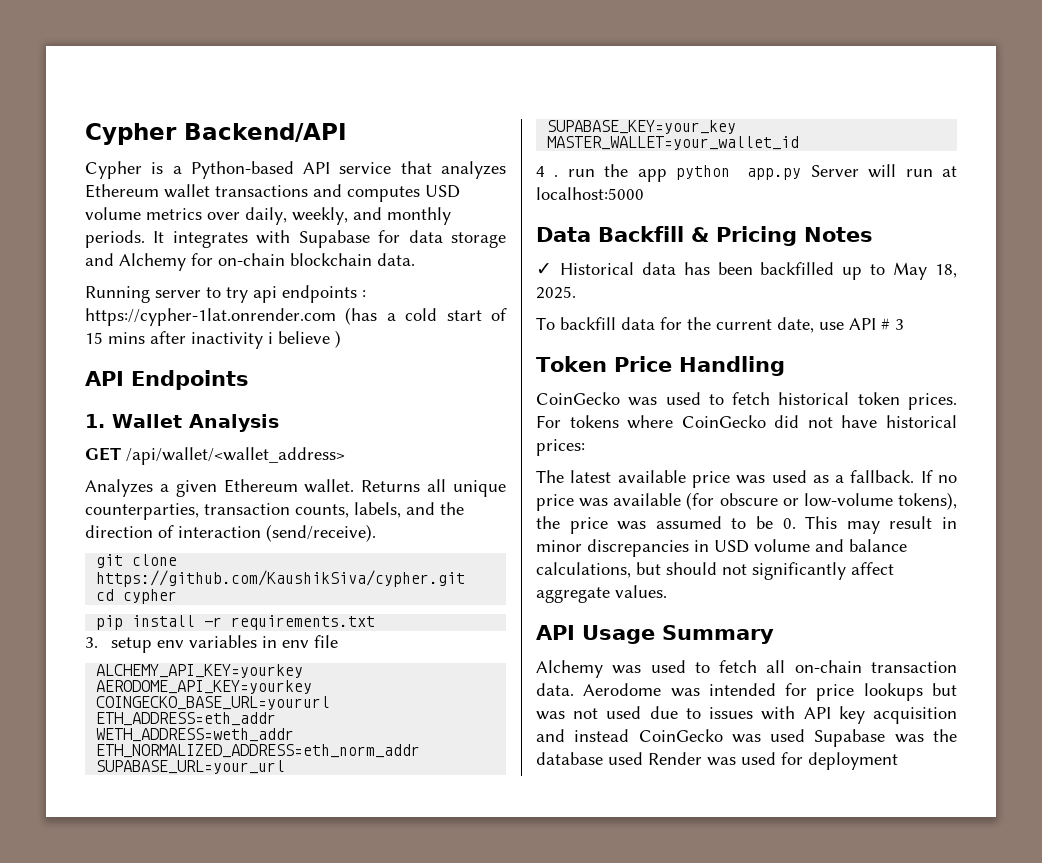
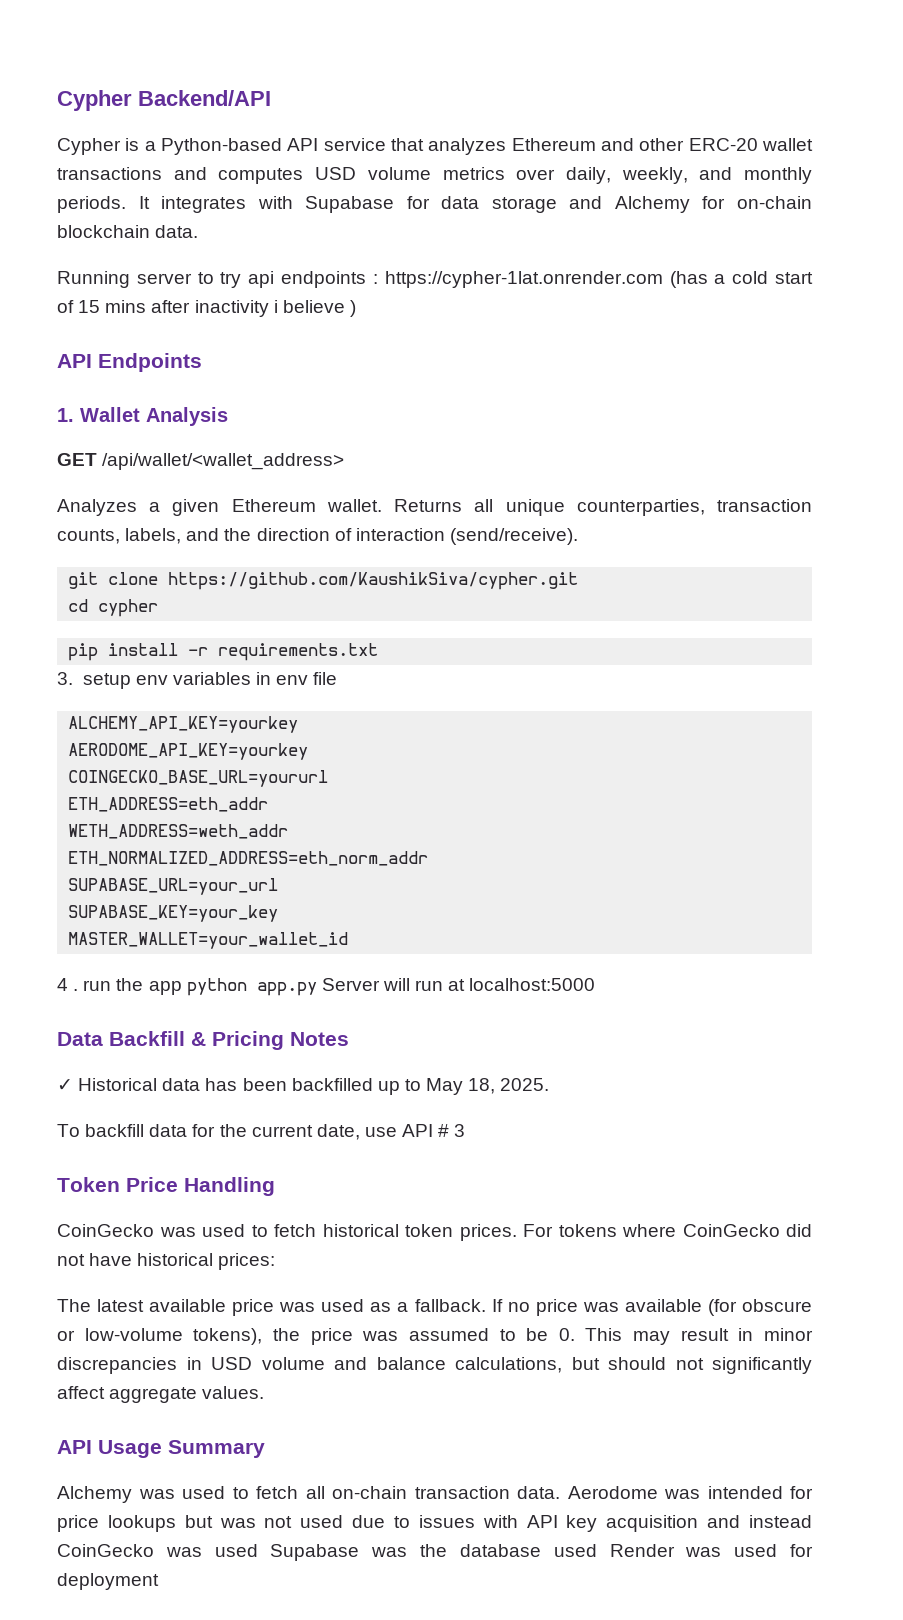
(159, 191) none -> [601,138,758,151] and other ERC-20

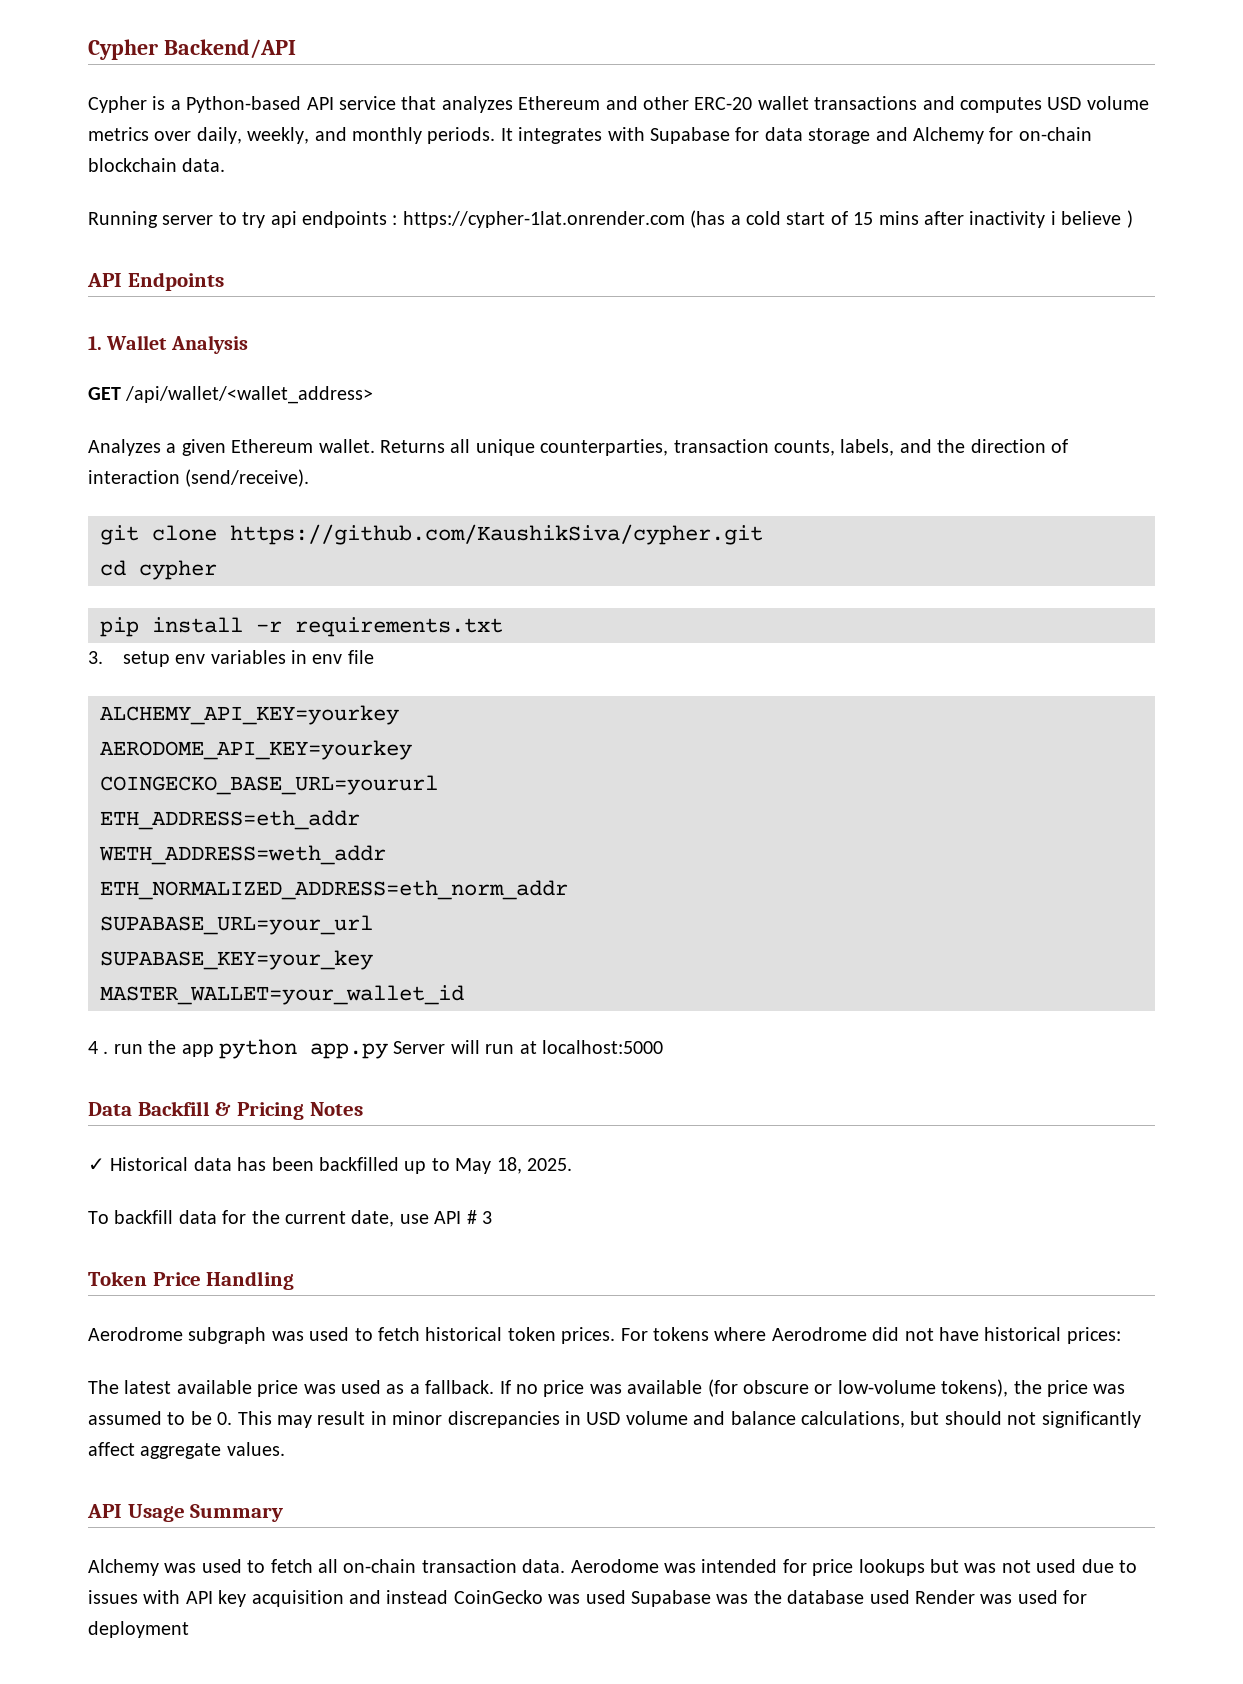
[57,1224,154,1237] CoinGecko -> [88,1327,267,1344] Aerodrome subgraph
[682,1224,780,1237] CoinGecko -> [771,1327,867,1341] Aerodrome

